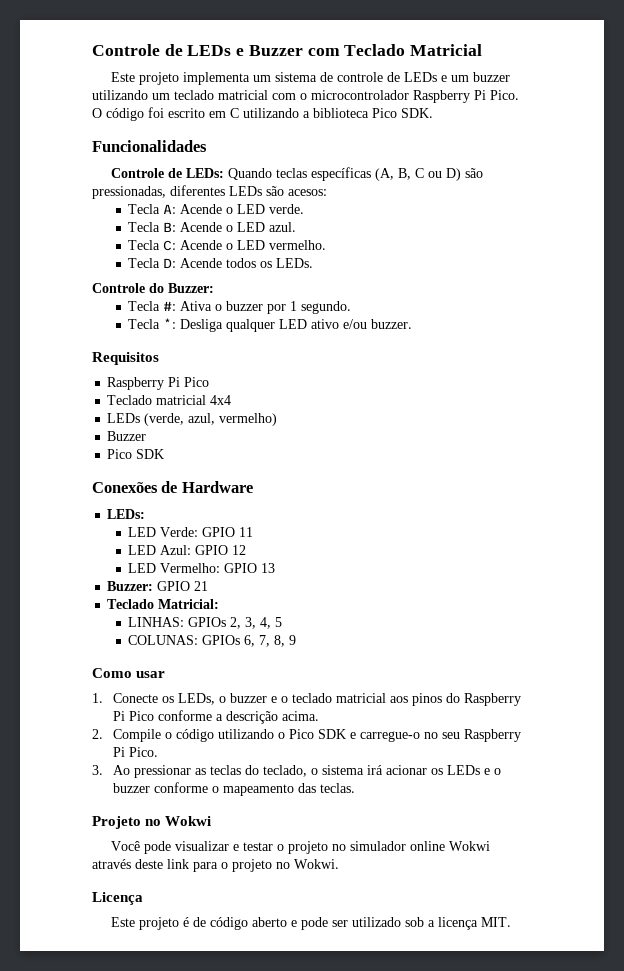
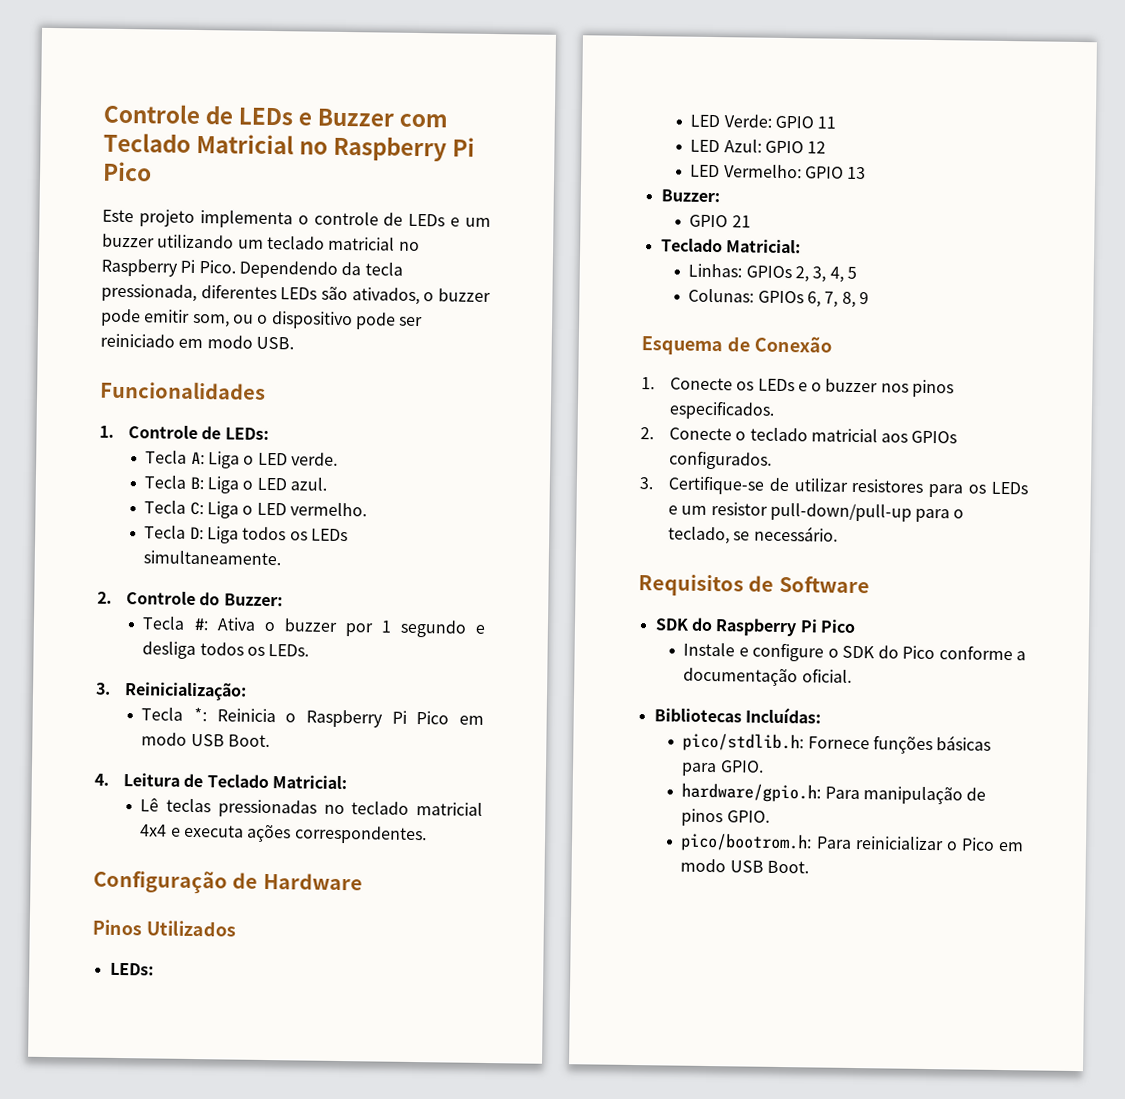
(483, 50) none -> [299,135,476,162] [102,161,152,182] no Raspberry Pi Pico
[252,72,333,82] um sistema de -> [297,215,309,225] o
[272,90,519,103] [92,107,433,121] com o microcontrolador Raspberry Pi Pico. O código foi escrito em C utilizando a biblioteca Pico SDK. -> [398,241,420,252] [101,258,403,279] [101,283,492,306] [101,308,424,330] [100,333,294,350] no Raspberry Pi Pico. Dependendo da tecla pressionada, diferentes LEDs são ativados, o buzzer pode emitir som, ou o dispositivo pode ser reiniciado em modo USB.
(207, 146) none -> [99,425,114,438] 1.
[227,167,483,181] [92,185,327,199] Quando teclas específicas (A, B, C ou D) são pressionadas, diferentes LEDs são acesos: -> (269, 433) none
[180,204,223,214] Acende -> [208,451,241,469] Liga
[180,222,223,232] Acende -> [207,476,240,494] Liga
[180,240,223,250] Acende -> [207,501,240,519] Liga
[180,258,314,268] Acende todos os LEDs. // -> [207,526,349,544] [143,550,282,566] [97,591,112,604] Liga todos os LEDs simultaneamente. // 2.
[301,301,352,314] [128,318,413,332] [92,352,159,365] [107,377,210,390] [107,395,232,405] [107,413,278,426] [107,431,147,441] [107,449,165,459] [92,482,158,493] segundo. // Tecla *: Desliga qualquer LED ativo e/ou buzzer. // Requisitos // Raspberry Pi Pico // Teclado matricial 4x4 // LEDs (verde, azul, vermelho) // Buzzer // Pico SDK // Conexões -> [399,619,485,638] [142,641,310,660] [95,681,247,701] [141,706,484,728] [141,732,271,748] [94,773,347,790] [140,797,483,818] [140,824,427,845] [93,869,228,895] segundo e desliga todos os LEDs. // 3. Reinicialização: // Tecla *: Reinicia o Raspberry Pi Pico em modo USB Boot. // 4. Leitura de Teclado Matricial: // Lê teclas pressionadas no teclado matricial 4x4 e executa ações correspondentes. // Configuração
(253, 487) none -> [92,919,236,937] // Pinos Utilizados
(154, 586) none -> (720, 196) //
[128,617,185,627] LINHAS: -> [688,263,743,278] Linhas:
[128,635,199,645] COLUNAS: -> [688,288,755,303] Colunas:
[92,668,166,678] Como usar -> [641,335,832,356] Esquema de Conexão
[178,693,522,706] [113,710,320,724] [92,729,522,742] [113,747,159,757] [92,765,502,778] [113,782,356,796] [92,816,212,829] [110,841,490,854] [92,859,339,872] [92,892,143,905] [110,917,511,930] LEDs, o buzzer e o teclado matricial aos pinos do Raspberry Pi Pico conforme a descrição acima. // 2. Compile o código utilizando o Pico SDK e carregue-o no seu Raspberry Pi Pico. // 3. Ao pressionar as teclas do teclado, o sistema irá acionar os LEDs e o buzzer conforme o mapeamento das teclas. // Projeto no Wokwi // Você pode visualizar e testar o projeto no simulador online Wokwi através deste link para o projeto no Wokwi. // Licença // Este projeto é de código aberto e pode ser utilizado sob a licença MIT. -> [757,378,955,398] [668,400,775,420] [640,427,958,444] [668,450,772,470] [639,475,1028,498] [667,502,965,523] [667,525,838,545] [638,574,870,597] [654,617,856,637] [683,642,1026,662] [683,667,852,687] [653,707,821,724] [682,732,992,755] [681,760,764,777] [681,782,987,805] [681,808,770,827] [680,832,1024,853] [680,858,810,874] LEDs e o buzzer nos pinos especificados. // 2. Conecte o teclado matricial aos GPIOs configurados. // 3. Certifique-se de utilizar resistores para os LEDs e um resistor pull-down/pull-up para o teclado, se necessário. // Requisitos de Software // SDK do Raspberry Pi Pico // Instale e configure o SDK do Pico conforme a documentação oficial. // Bibliotecas Incluídas: // pico/stdlib.h: Fornece funções básicas para GPIO. // hardware/gpio.h: Para manipulação de pinos GPIO. // pico/bootrom.h: Para reinicializar o Pico em modo USB Boot.

